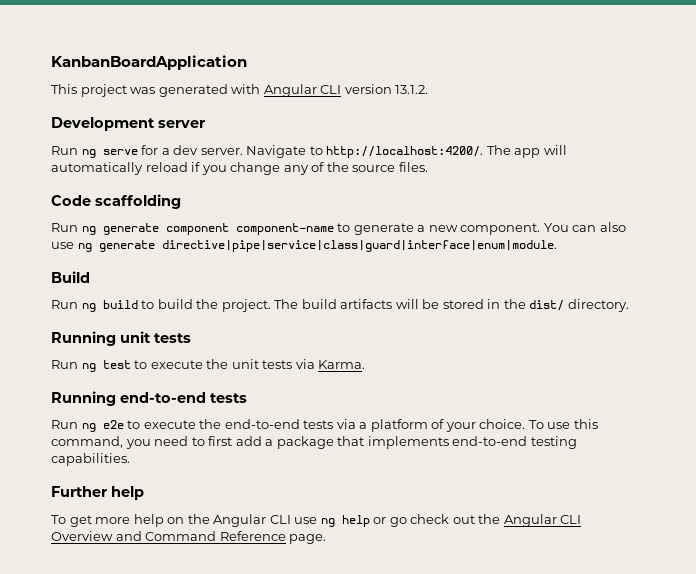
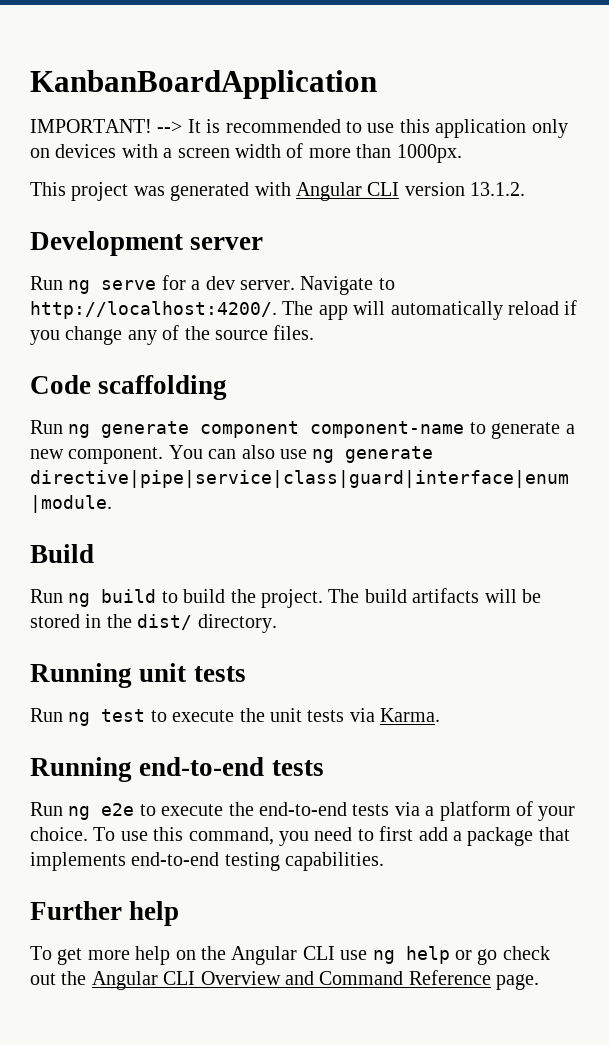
(247, 62) none -> [30,119,568,138] [30,143,462,163] // IMPORTANT! --> It is recommended to use this application only on devices with a screen width of more than 1000px.

